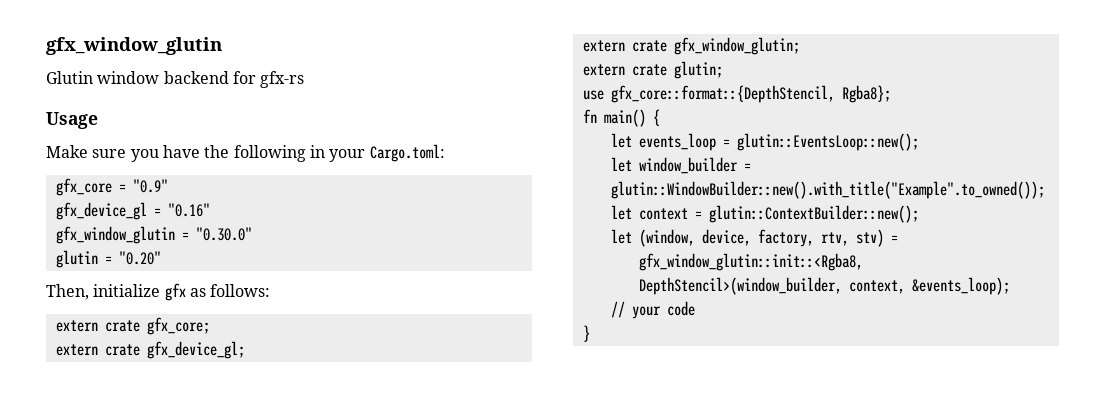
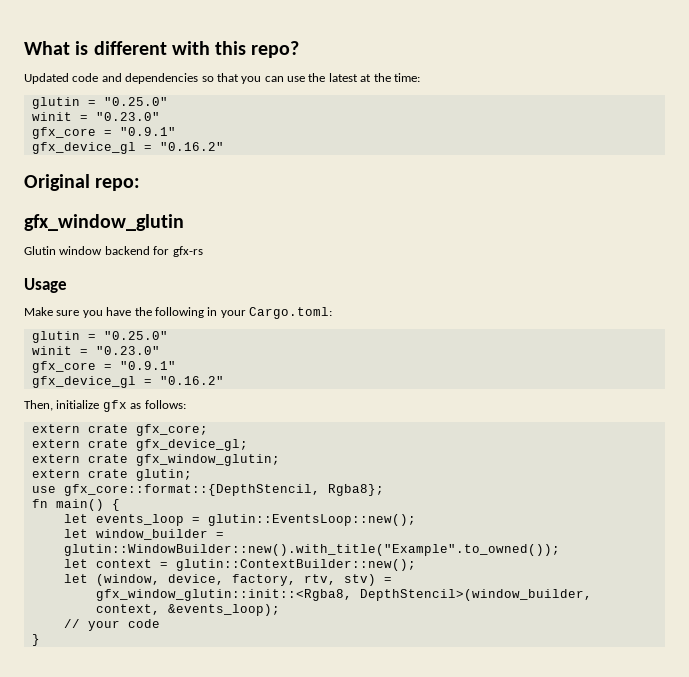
(46, 46) none -> [24,41,300,58] [24,73,420,84] [31,97,168,109] [31,112,160,121] [31,127,176,139] [31,142,224,154] [24,174,141,191] What is different with this repo? // Updated code and dependencies so that you can use the latest at the time: // glutin = "0.25.0" // winit = "0.23.0" // gfx_core = "0.9.1" // gfx_device_gl = "0.16.2" // Original repo: //
[55,178,168,196] [55,202,210,220] [55,226,252,244] [55,250,161,268] // gfx_core = "0.9" // gfx_device_gl = "0.16" // gfx_window_glutin = "0.30.0" // glutin = "0.20" -> [31,331,168,343] [31,346,160,355] [31,361,176,373] [31,376,224,388] // glutin = "0.25.0" // winit = "0.23.0" // gfx_core = "0.9.1" // gfx_device_gl = "0.16.2"

